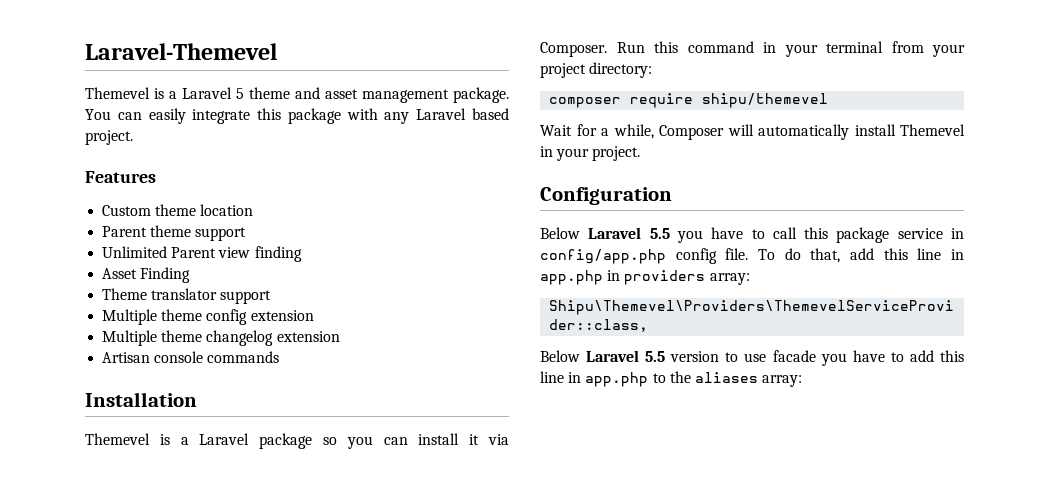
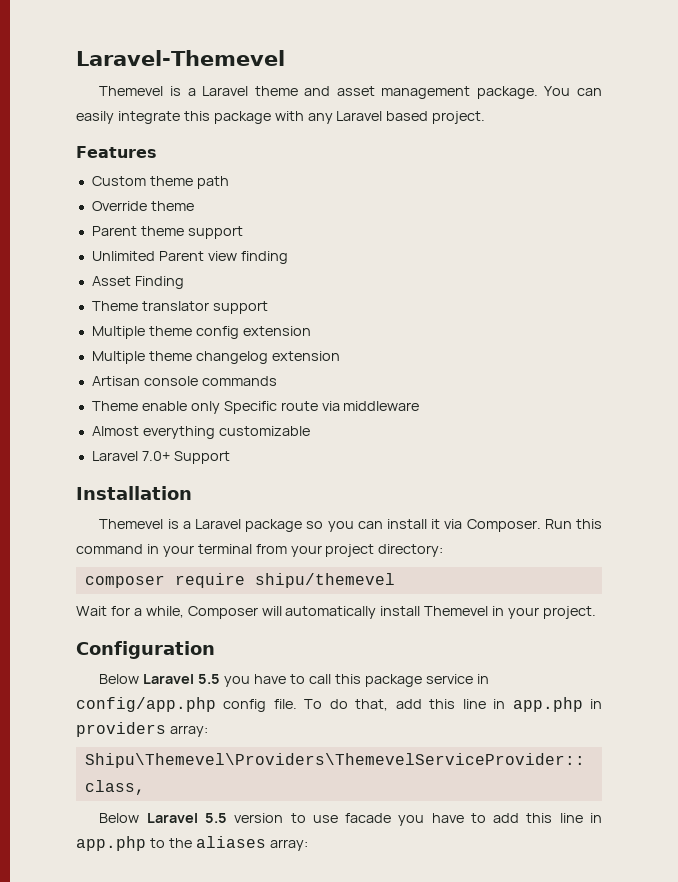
[236,88,244,99] 5 -> (249, 91) none
[200,204,254,216] location -> [196,176,229,189] [91,201,194,211] path // Override theme
(280, 357) none -> [91,401,420,414] [91,426,310,439] [91,451,230,464] // Theme enable only Specific route via middleware // Almost everything customizable // Laravel 7.0+ Support

